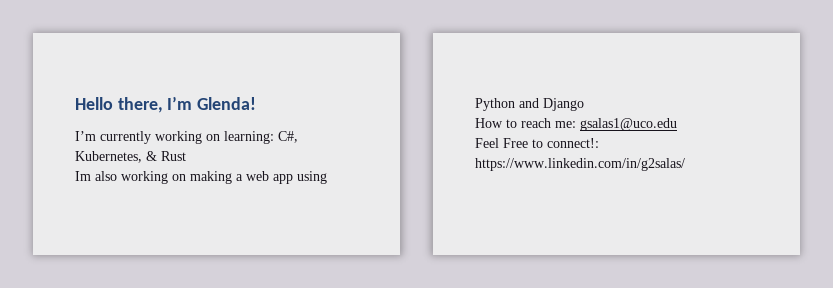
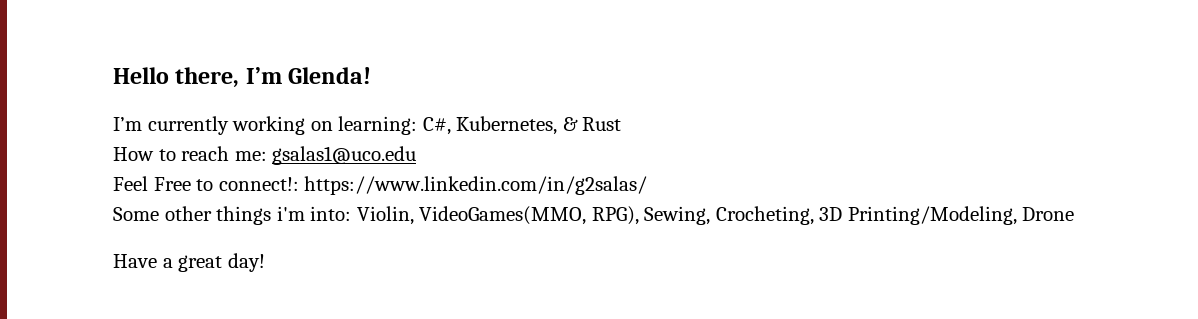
[75,171,327,184] [475,98,584,111] // Im also working on making a web app using Python and Django -> (622, 124) none
(685, 164) none -> [113,206,1075,225] [113,253,265,272] // Some other things i'm into: Violin, VideoGames(MMO, RPG), Sewing, Crocheting, 3D Printing/Modeling, Drone // Have a great day!

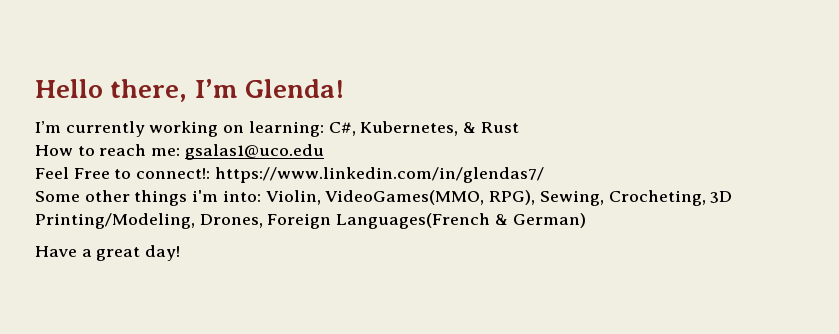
[304,176,648,195] https://www.linkedin.com/in/g2salas/ -> [214,167,544,183] https://www.linkedin.com/in/glendas7/
[1022,207,1075,221] Drone -> [199,213,586,229] Drones, Foreign Languages(French & German)

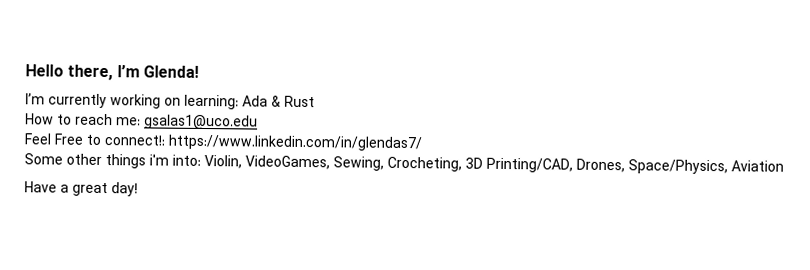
[328,121,459,136] C#, Kubernetes, -> [242,95,268,107] Ada
[325,190,536,205] VideoGames(MMO, RPG), -> [245,155,330,170] VideoGames,
[35,213,586,229] Printing/Modeling, Drones, Foreign Languages(French & German) -> [486,157,784,175] Printing/CAD, Drones, Space/Physics, Aviation

